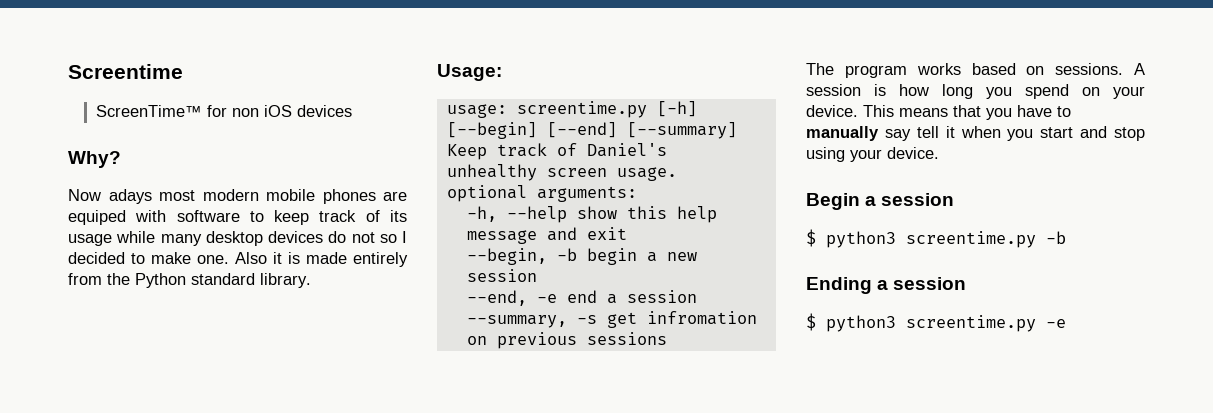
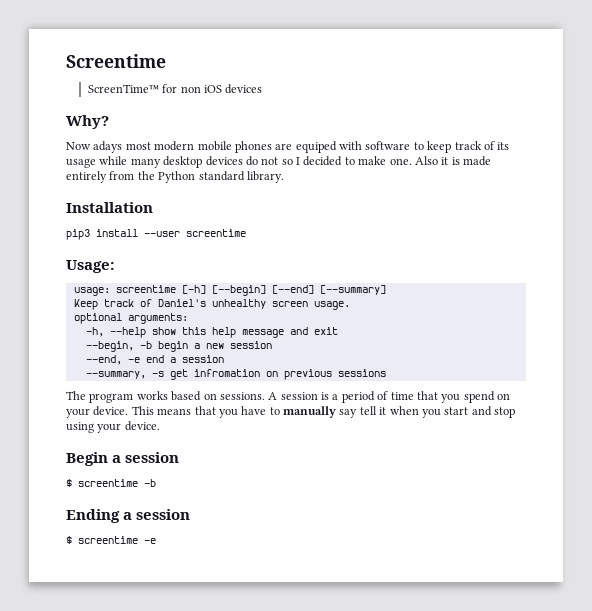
(311, 280) none -> [66,202,153,213] [66,229,246,240] // Installation // pip3 install --user screentime
[516,101,647,118] screentime.py -> [115,285,176,293] screentime
[899,84,973,99] how long -> [332,391,438,403] a period of time that
[826,231,1036,248] python3 screentime.py -> [78,479,138,487] screentime
[826,315,1036,332] python3 screentime.py -> [78,536,138,544] screentime

